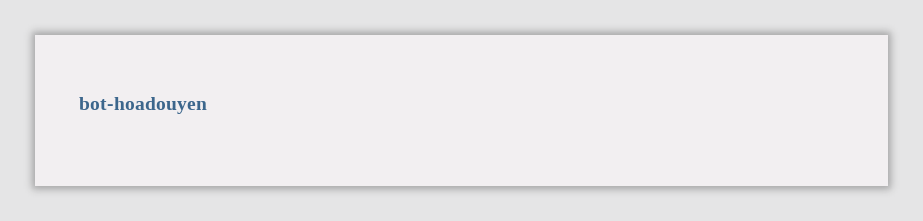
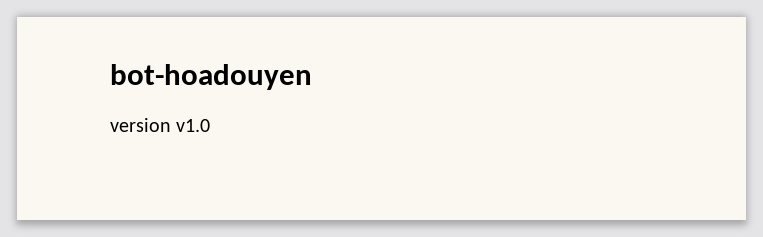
(207, 105) none -> [110,118,211,132] // version v1.0

